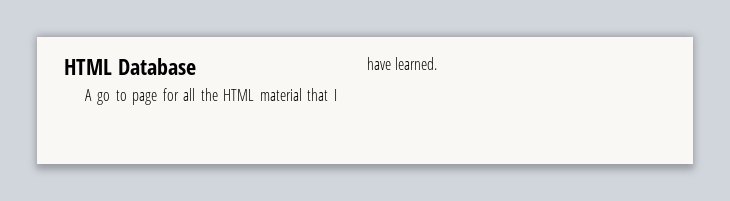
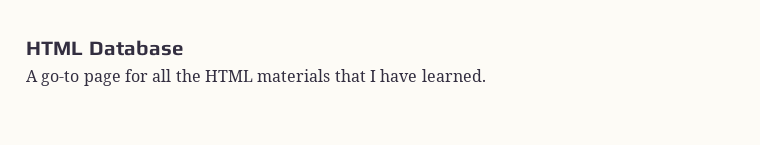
[97,90,127,105] go to -> [41,71,80,86] go-to
[259,88,302,101] material -> [257,69,331,82] materials

